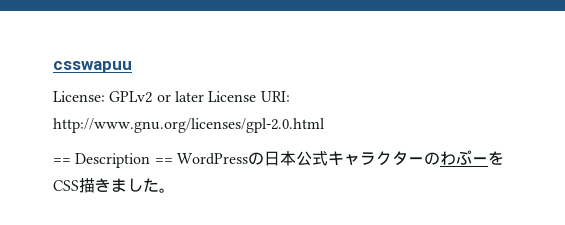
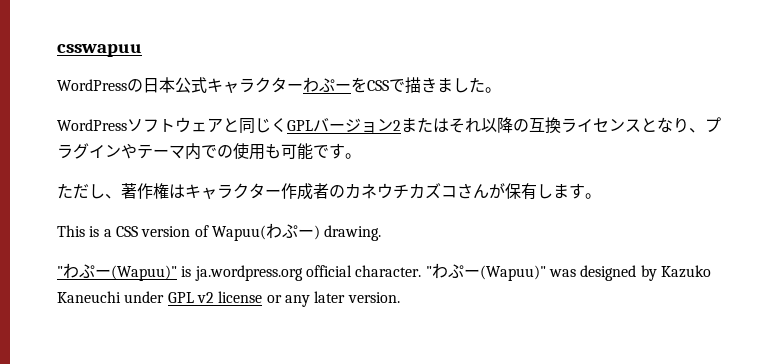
[53,91,290,103] [53,118,325,133] [53,153,173,168] License: GPLv2 or later License URI: http://www.gnu.org/licenses/gpl-2.0.html // == Description == -> (142, 50) none
[423,152,440,165] の -> (303, 87) none
(79, 185) none -> [389,79,405,92] で
(175, 190) none -> [57,117,721,134] [57,143,361,160] [57,183,601,200] [57,223,382,241] [57,263,711,281] [57,291,400,307] // WordPressソフトウェアと同じくGPLバージョン2またはそれ以降の互換ライセンスとなり、プラグインやテーマ内での使用も可能です。 // ただし、著作権はキャラクター作成者のカネウチカズコさんが保有します。 // This is a CSS version of Wapuu(わぷー) drawing. // "わぷー(Wapuu)" is ja.wordpress.org official character. "わぷー(Wapuu)" was designed by Kazuko Kaneuchi under GPL v2 license or any later version.

